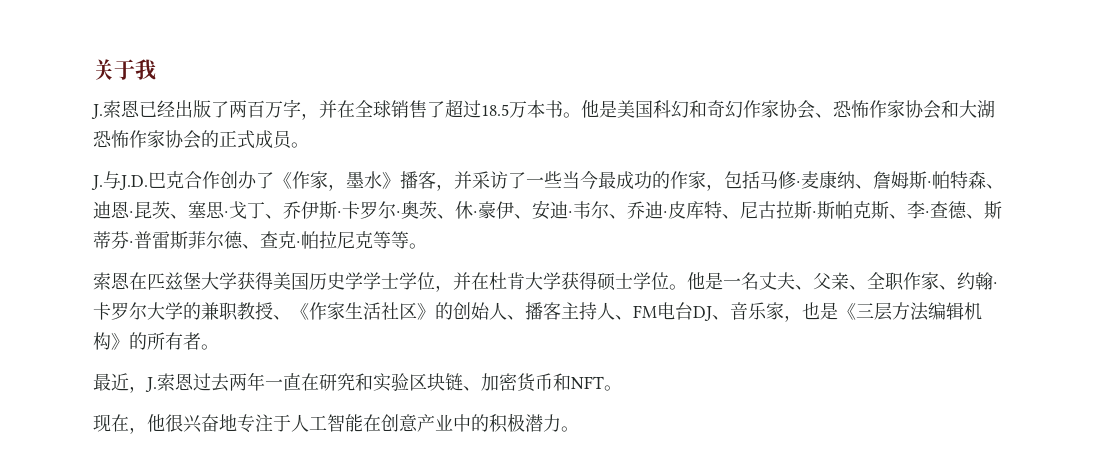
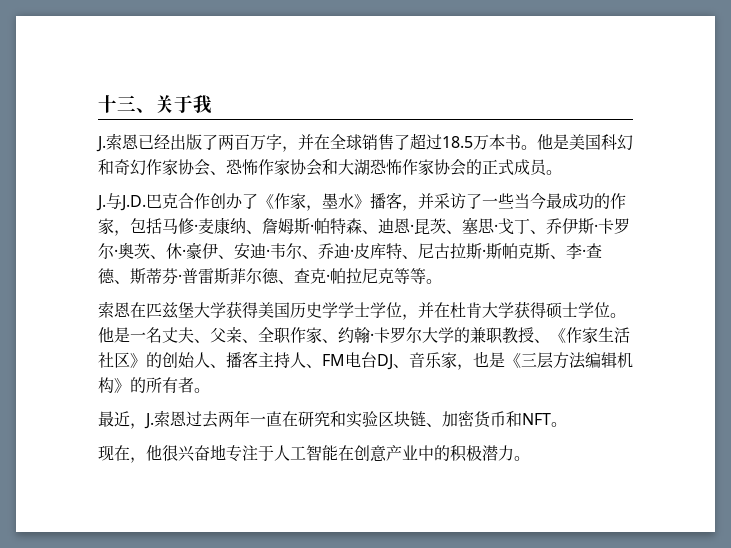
(93, 69) none -> [98,95,155,113] 十三、

